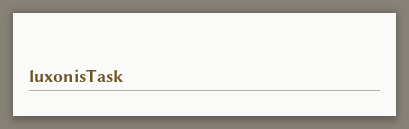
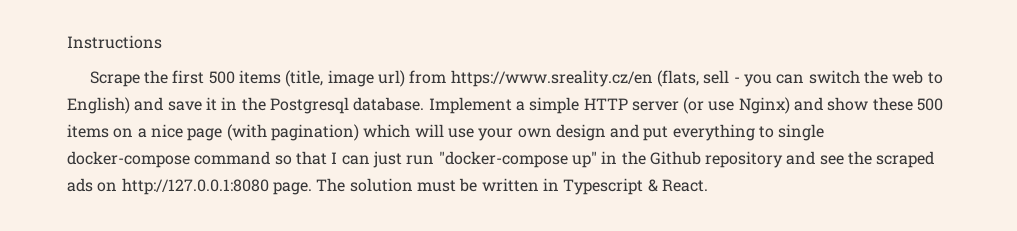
[29,69,124,82] luxonisTask -> [67,35,162,49] [89,70,943,87] [67,97,944,114] [67,124,825,141] [67,151,935,168] [67,178,708,195] Instructions // Scrape the first 500 items (title, image url) from https://www.sreality.cz/en (flats, sell - you can switch the web to English) and save it in the Postgresql database. Implement a simple HTTP server (or use Nginx) and show these 500 items on a nice page (with pagination) which will use your own design and put everything to single docker-compose command so that I can just run "docker-compose up" in the Github repository and see the scraped ads on http://127.0.0.1:8080 page. The solution must be written in Typescript & React.

